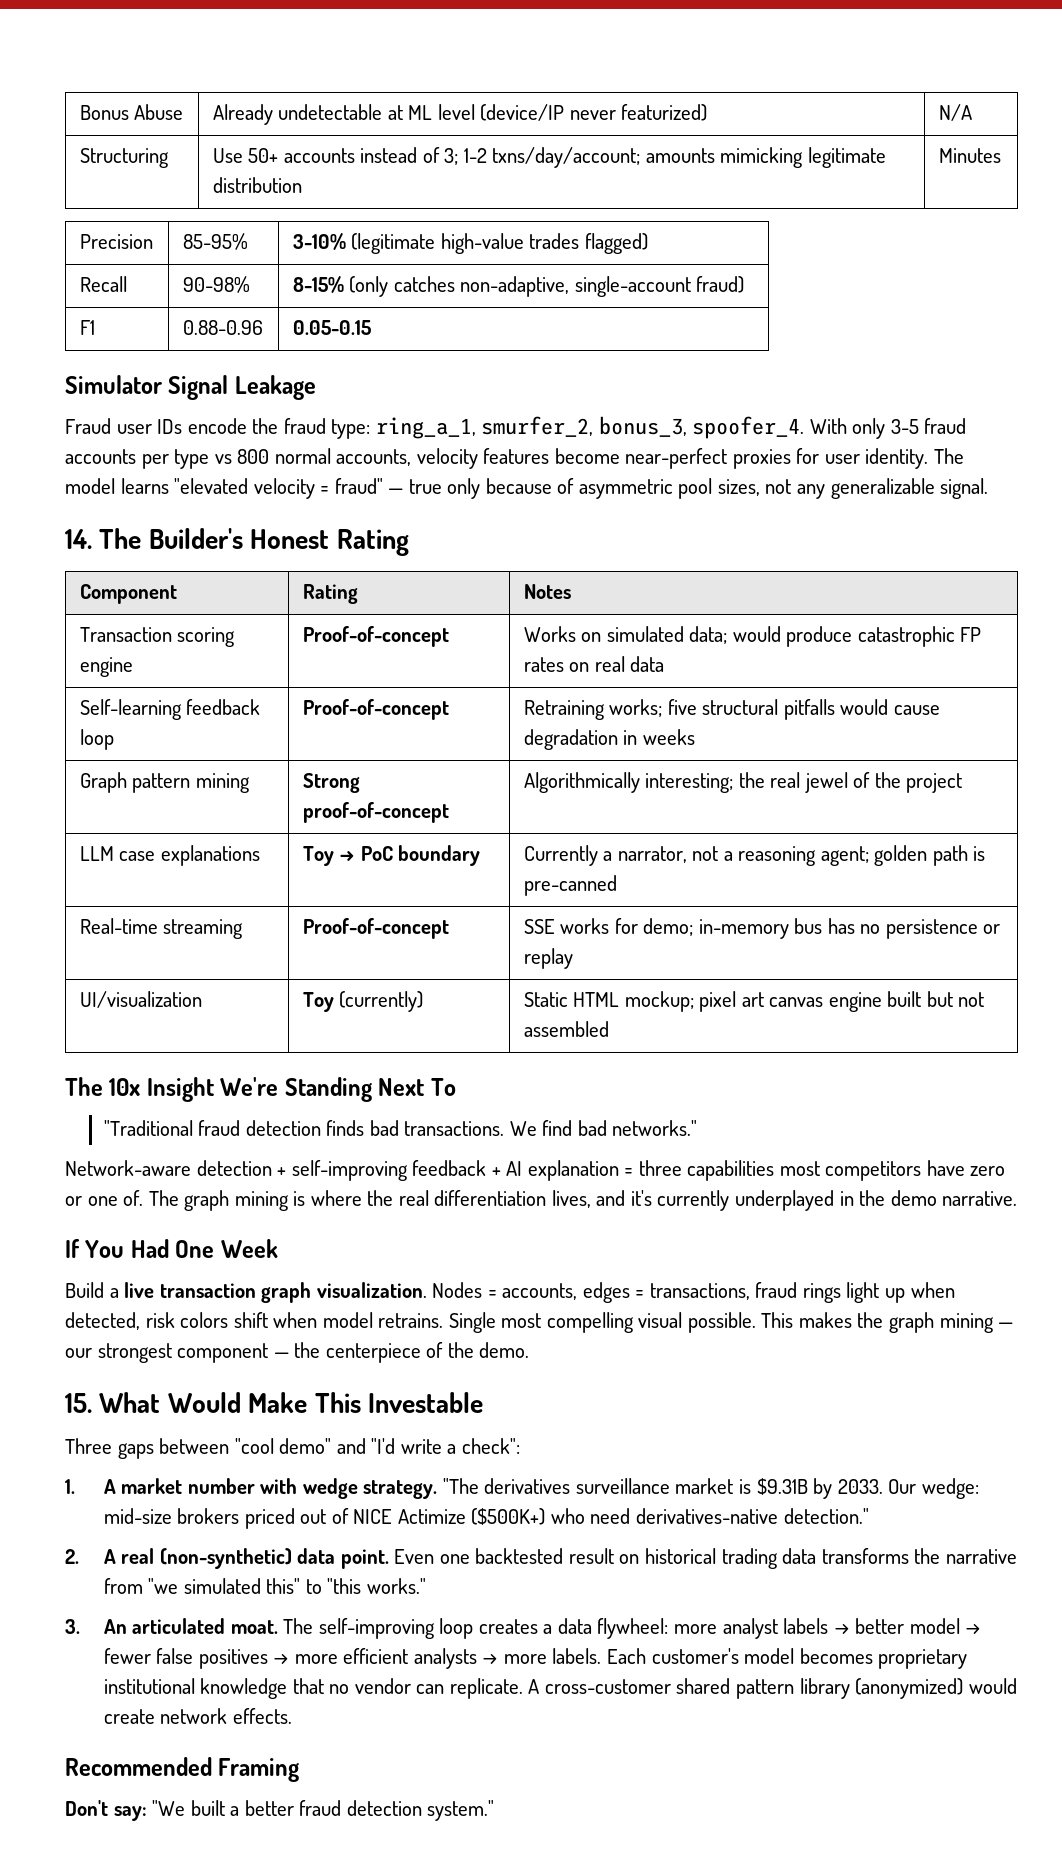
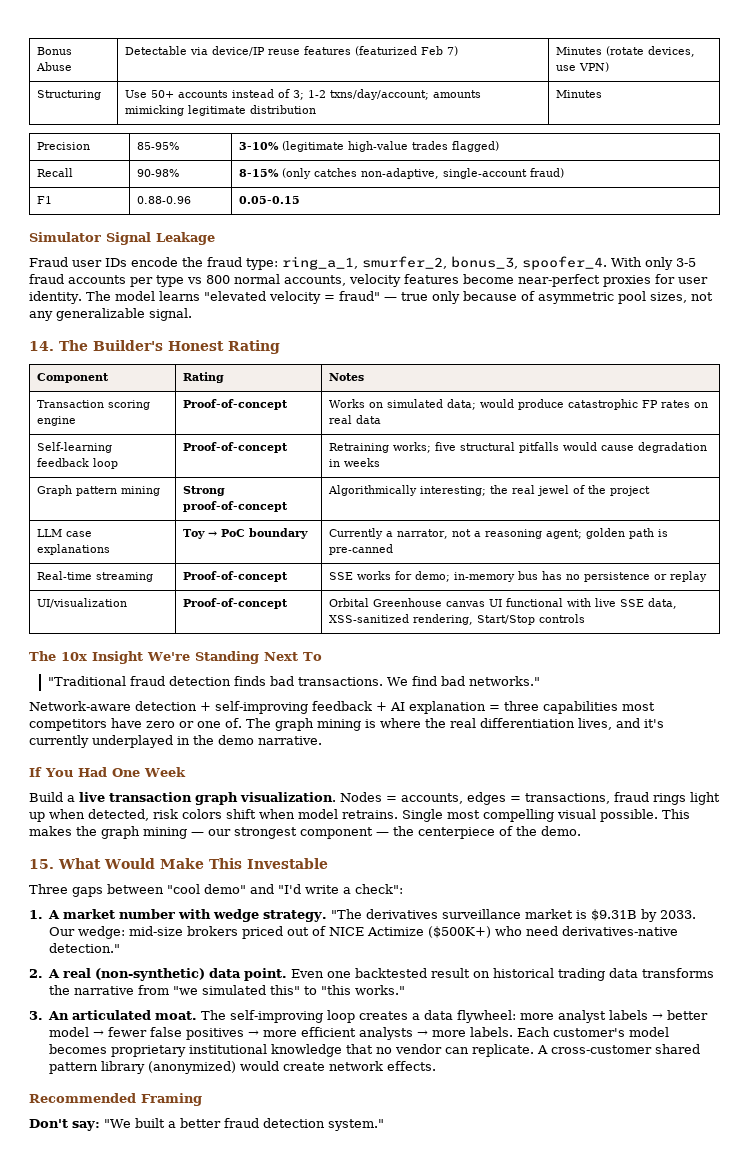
[212,104,708,125] [938,104,972,121] Already undetectable at ML level (device/IP never featurized) | N/A -> [125,46,459,56] [556,46,696,57] [556,62,610,72] Detectable via device/IP reuse features (featurized Feb 7) | Minutes (rotate devices, use VPN)
[302,991,424,1012] [523,991,985,1012] [523,1021,609,1037] Toy (currently) | Static HTML mockup; pixel art canvas engine built but not assembled -> [183,598,289,609] [329,598,678,609] [329,614,586,625] Proof-of-concept | Orbital Greenhouse canvas UI functional with live SSE data, XSS-sanitized rendering, Start/Stop controls

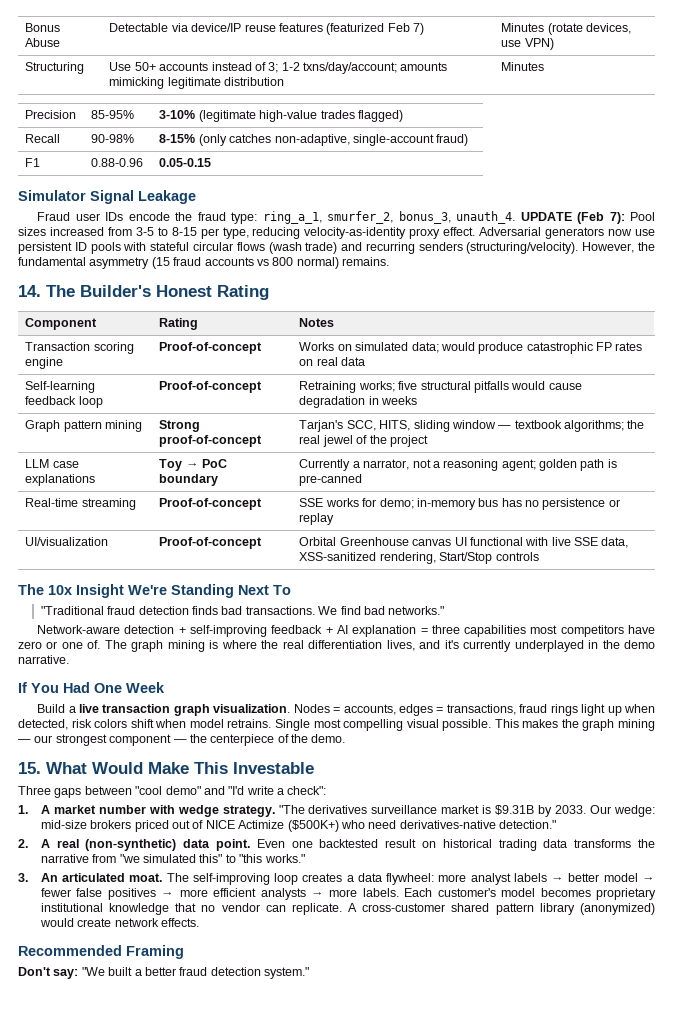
[522,256,696,270] [29,274,708,287] [29,291,713,304] [29,308,192,321] spoofer_4. With only 3-5 fraud accounts per type vs 800 normal accounts, velocity features become near-perfect proxies for user identity. The model learns "elevated velocity = fraud" — true only because of asymmetric pool sizes, not any generalizable signal. -> [456,211,655,224] [18,227,655,239] [18,242,655,254] [18,257,389,269] unauth_4. UPDATE (Feb 7): Pool sizes increased from 3-5 to 8-15 per type, reducing velocity-as-identity proxy effect. Adversarial generators now use persistent ID pools with stateful circular flows (wash trade) and recurring senders (structuring/velocity). However, the fundamental asymmetry (15 fraud accounts vs 800 normal) remains.
[328,485,487,496] Algorithmically interesting; -> [299,420,625,432] Tarjan's SCC, HITS, sliding window — textbook algorithms;

